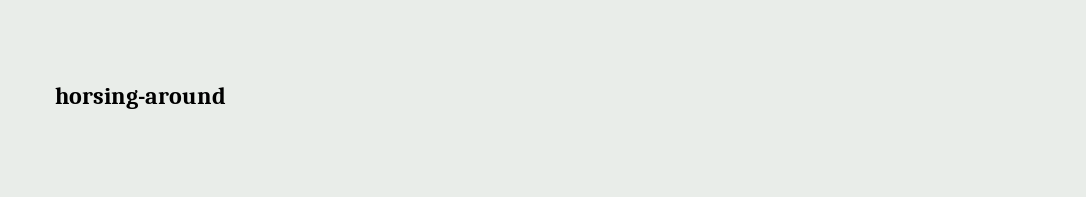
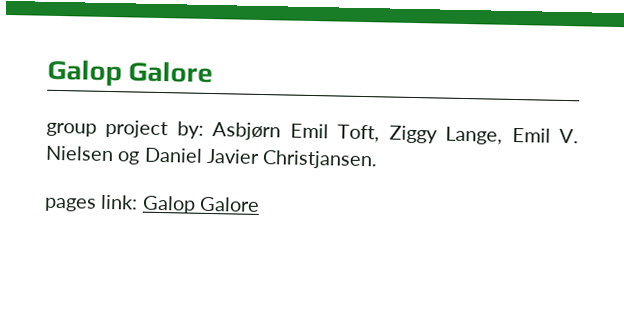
[55,87,226,109] horsing-around -> [47,59,214,87] [46,119,580,145] [45,145,379,170] [44,194,260,214] Galop Galore // group project by: Asbjørn Emil Toft, Ziggy Lange, Emil V. Nielsen og Daniel Javier Christjansen. // pages link: Galop Galore

